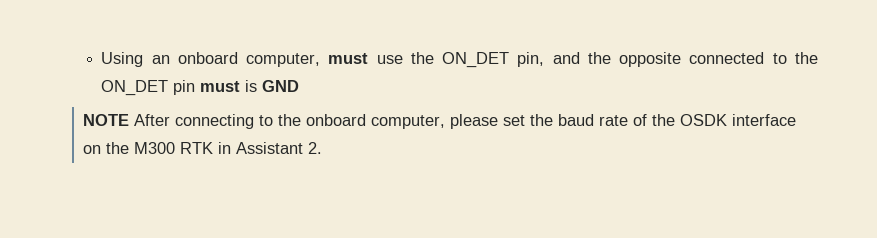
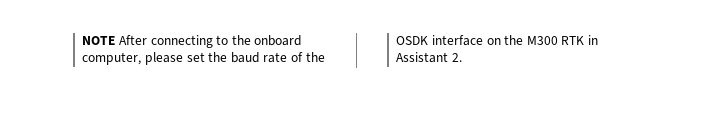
[101,52,818,68] [101,80,300,96] Using an onboard computer, must use the ON_DET pin, and the opposite connected to the ON_DET pin must is GND // -> (82, 40) none

